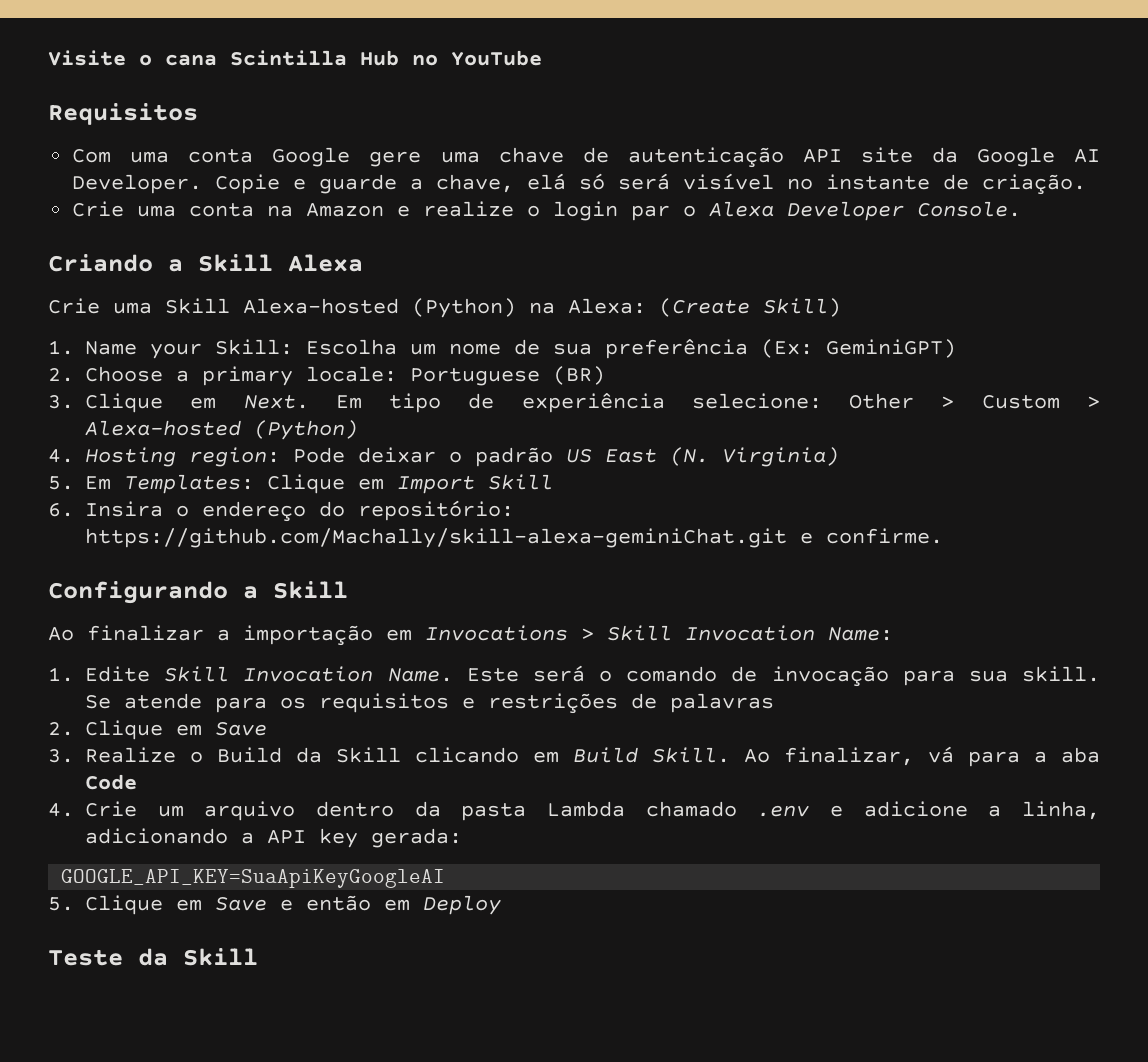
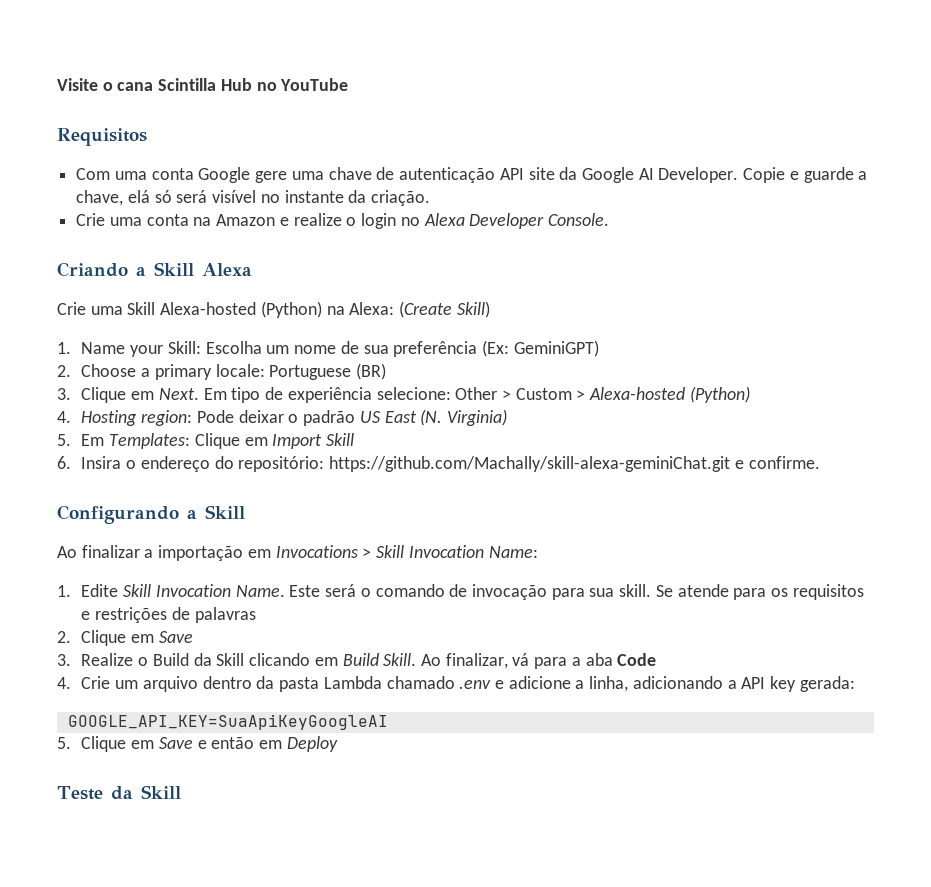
[943,174,970,190] de -> [348,190,367,203] da
[631,205,697,221] par o -> [400,217,420,226] no

